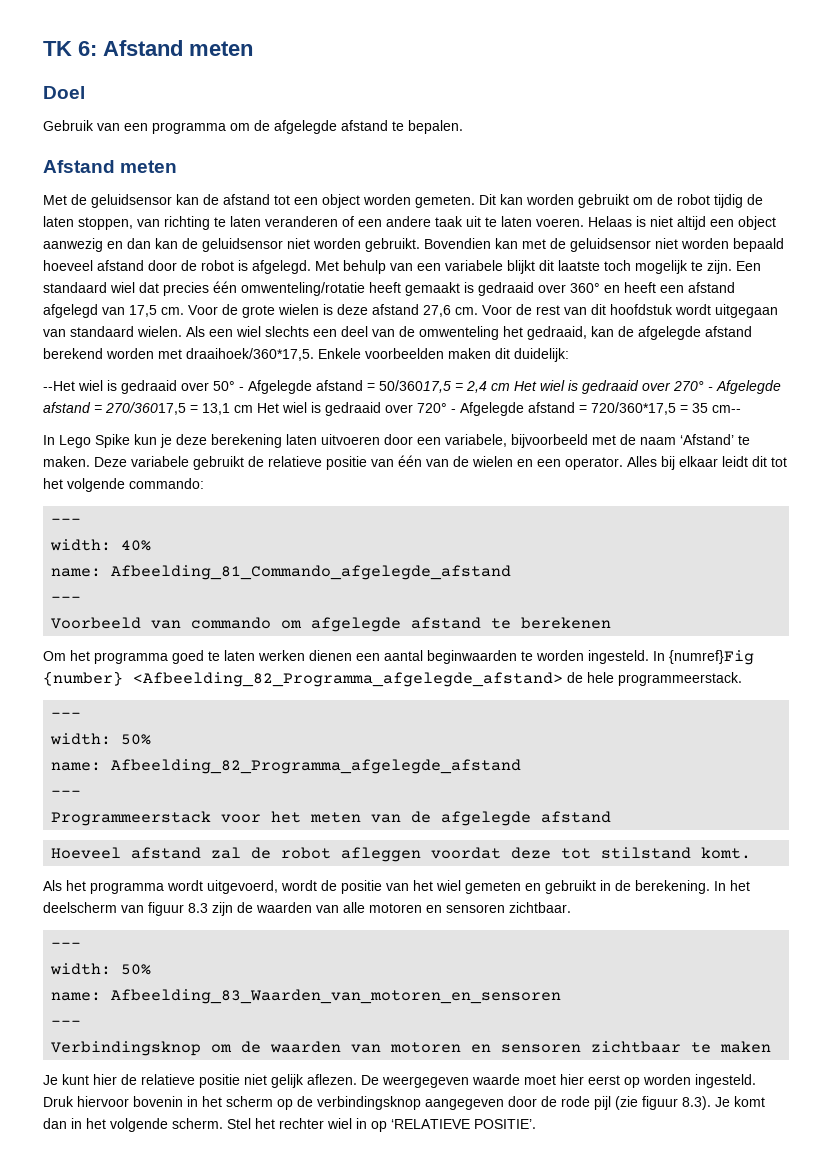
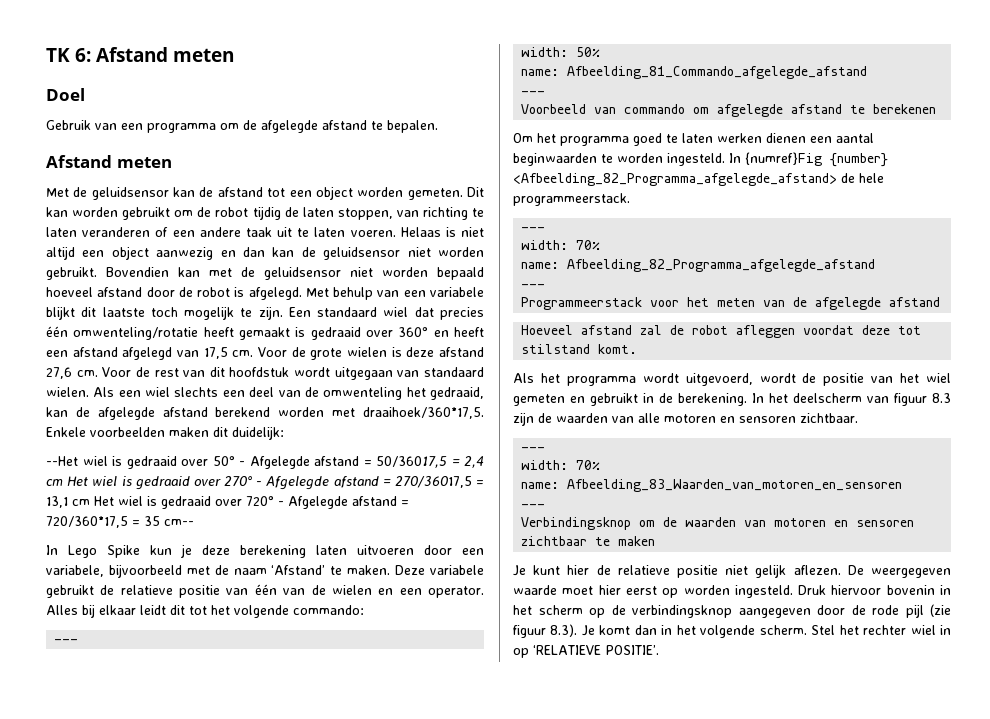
[121,540,152,551] 40% -> [576,47,601,57] 50%
[121,734,152,745] 50% -> [576,240,601,250] 70%
[121,964,152,975] 50% -> [576,460,601,470] 70%

